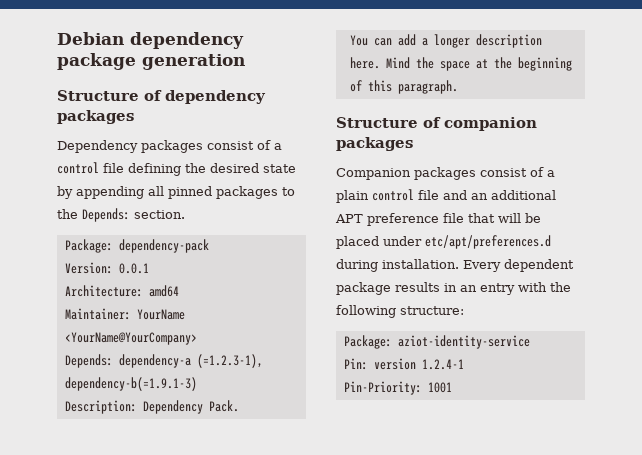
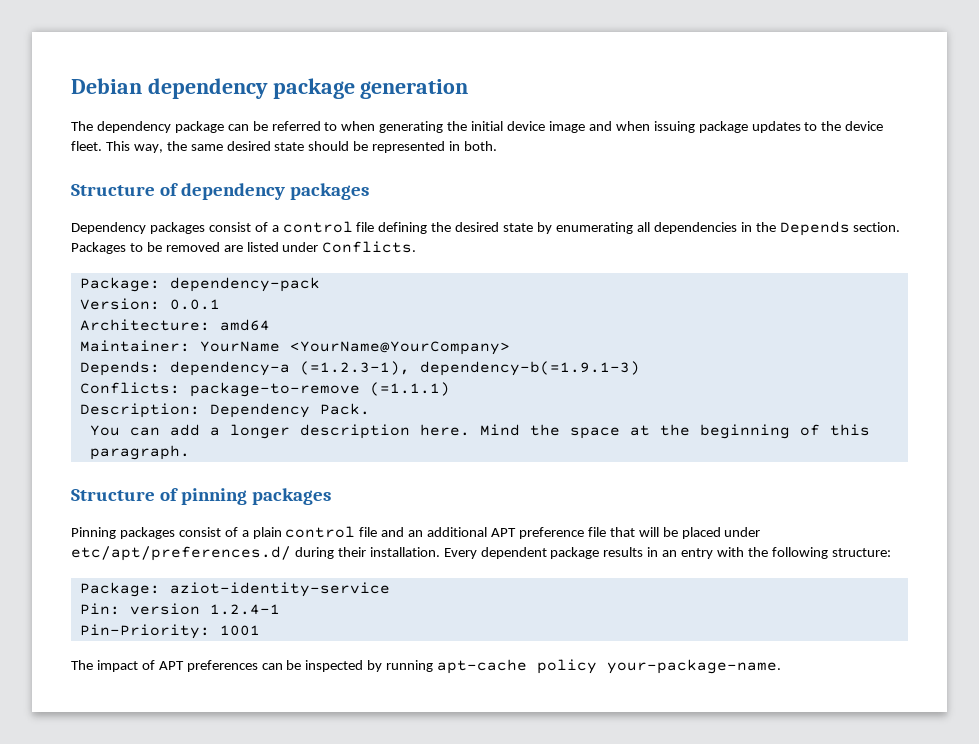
(245, 62) none -> [71,121,884,133] [71,141,498,153] // The dependency package can be referred to when generating the initial device image and when issuing package updates to the device fleet. This way, the same desired state should be represented in both.
[76,186,295,199] [57,208,185,222] appending all pinned packages to the Depends: section. -> [555,221,901,236] [71,241,417,254] enumerating all dependencies in the Depends section. Packages to be removed are listed under Conflicts.
(197, 384) none -> [79,382,450,397] // Conflicts: package-to-remove (=1.1.1)
[444,117,537,131] [336,137,413,151] [336,168,411,180] companion packages // Companion -> [180,488,331,505] [71,527,116,539] pinning packages // Pinning
[425,235,551,249] [336,259,378,272] etc/apt/preferences.d during -> [71,546,366,561] etc/apt/preferences.d/ during their
(452, 387) none -> [71,659,782,674] // The impact of APT preferences can be inspected by running apt-cache policy your-package-name.

